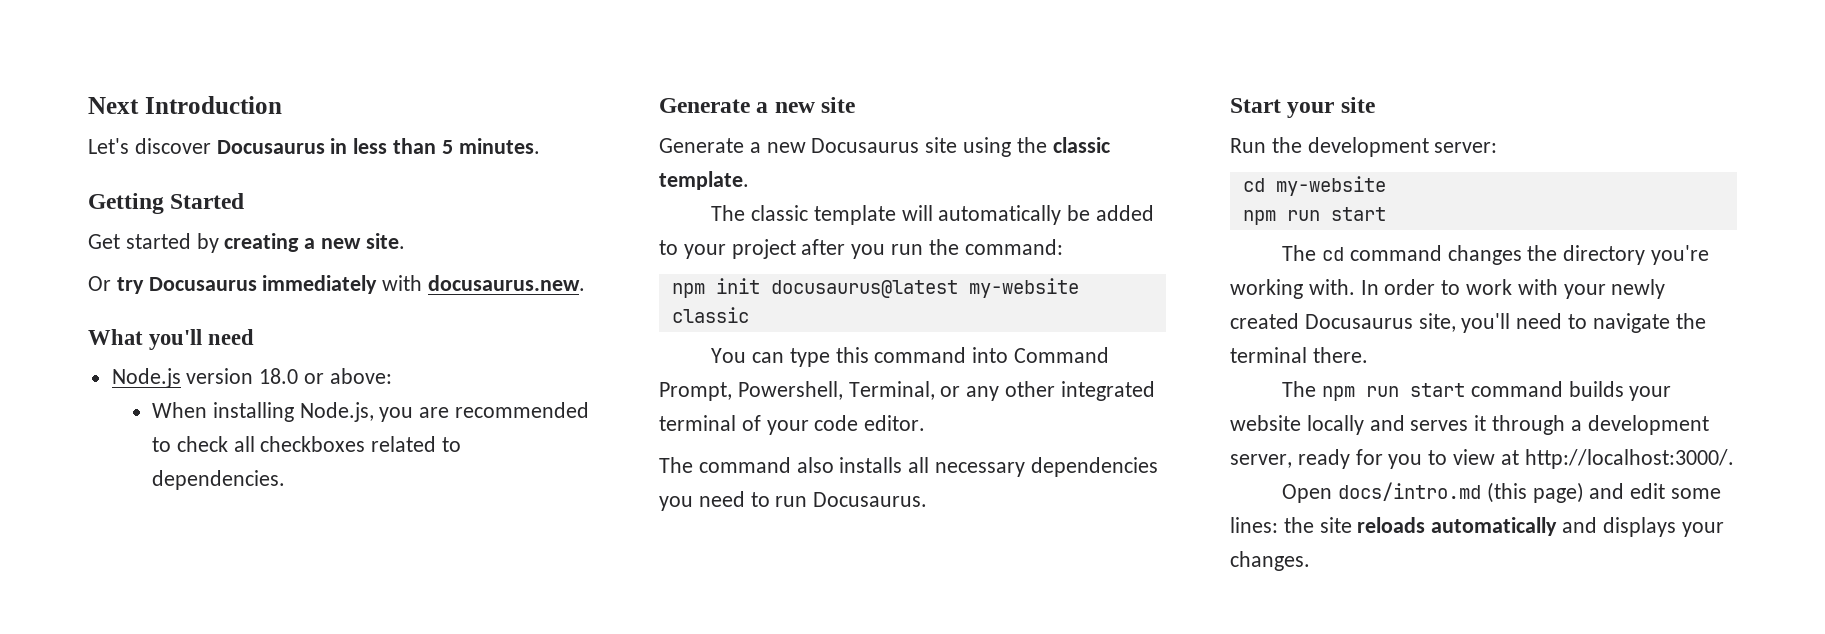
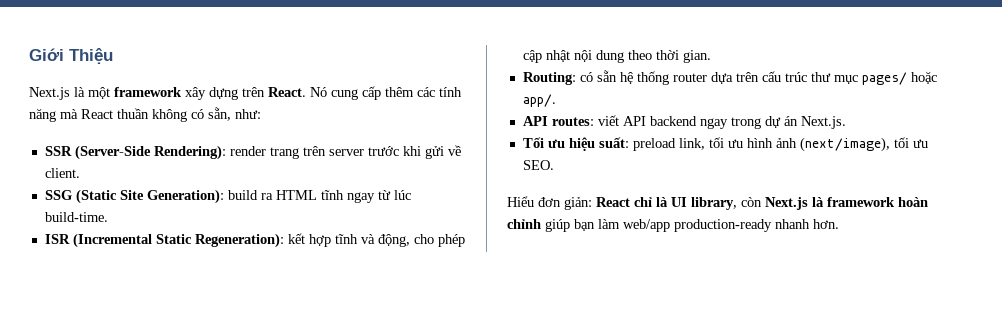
[88,96,282,114] [88,138,540,154] [88,193,245,214] [88,233,405,253] [88,275,586,294] [88,329,255,350] [111,368,392,388] [152,402,590,422] [152,436,462,452] [152,470,286,490] [659,97,856,113] [659,137,1110,157] [659,171,749,190] [711,205,1155,225] [659,239,1063,259] [671,278,1079,298] [671,307,749,323] [711,347,1110,367] [659,381,1155,401] [659,415,926,435] [659,457,1158,477] [659,491,928,511] [1230,97,1375,118] [1230,137,1498,157] [1242,176,1386,196] [1242,207,1386,225] [1282,245,1710,265] [1230,279,1666,299] [1230,313,1706,333] [1230,347,1368,363] [1282,381,1672,401] [1230,415,1709,435] [1230,449,1734,469] [1282,482,1722,503] [1230,517,1724,537] [1230,551,1310,571] Next Introduction // Let's discover Docusaurus in less than 5 minutes. // Getting Started // Get started by creating a new site. // Or try Docusaurus immediately with docusaurus.new. // What you'll need // Node.js version 18.0 or above: // When installing Node.js, you are recommended to check all checkboxes related to dependencies. // Generate a new site // Generate a new Docusaurus site using the classic template. // The classic template will automatically be added to your project after you run the command: // npm init docusaurus@latest my-website classic // You can type this command into Command Prompt, Powershell, Terminal, or any other integrated terminal of your code editor. // The command also installs all necessary dependencies you need to run Docusaurus. // Start your site // Run the development server: // cd my-website // npm run start // The cd command changes the directory you're working with. In order to work with your newly created Docusaurus site, you'll need to navigate the terminal there. // The npm run start command builds your website locally and serves it through a development server, ready for you to view at http://localhost:3000/. // Open docs/intro.md (this page) and edit some lines: the site reloads automatically and displays your changes. -> [29,48,113,64] [29,86,462,100] [29,107,261,122] [44,145,461,160] [44,168,80,178] [44,189,411,204] [44,212,108,222] [44,233,465,248] [522,50,711,63] [522,70,937,85] [522,94,556,107] [522,115,846,129] [522,137,928,152] [522,160,554,170] [507,196,928,210] [507,219,839,232] Giới Thiệu // Next.js là một framework xây dựng trên React. Nó cung cấp thêm các tính năng mà React thuần không có sẵn, như: // SSR (Server-Side Rendering): render trang trên server trước khi gửi về client. // SSG (Static Site Generation): build ra HTML tĩnh ngay từ lúc build-time. // ISR (Incremental Static Regeneration): kết hợp tĩnh và động, cho phép cập nhật nội dung theo thời gian. // Routing: có sẵn hệ thống router dựa trên cấu trúc thư mục pages/ hoặc app/. // API routes: viết API backend ngay trong dự án Next.js. // Tối ưu hiệu suất: preload link, tối ưu hình ảnh (next/image), tối ưu SEO. // Hiểu đơn giản: React chỉ là UI library, còn Next.js là framework hoàn chỉnh giúp bạn làm web/app production-ready nhanh hơn.

